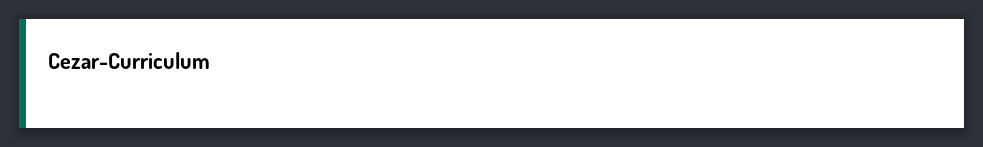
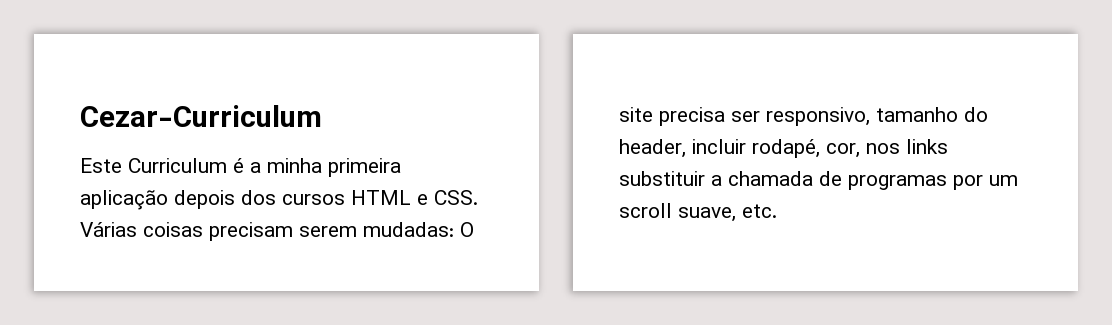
(210, 60) none -> [80,158,401,177] [80,190,478,210] [80,222,474,241] [619,107,988,126] [619,139,948,158] [619,171,1018,190] [619,203,777,222] // Este Curriculum é a minha primeira aplicação depois dos cursos HTML e CSS. Várias coisas precisam serem mudadas: O site precisa ser responsivo, tamanho do header, incluir rodapé, cor, nos links substituir a chamada de programas por um scroll suave, etc.

